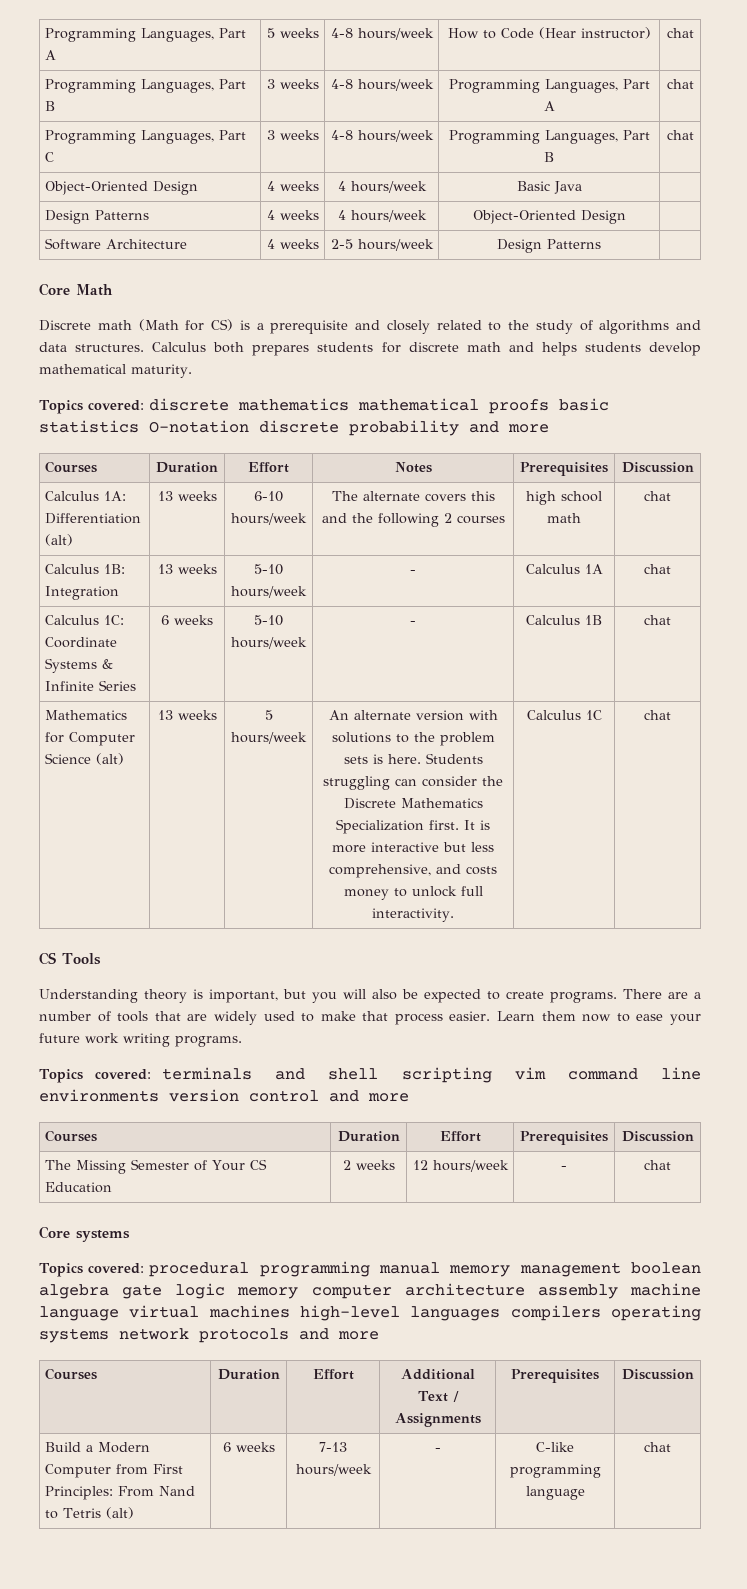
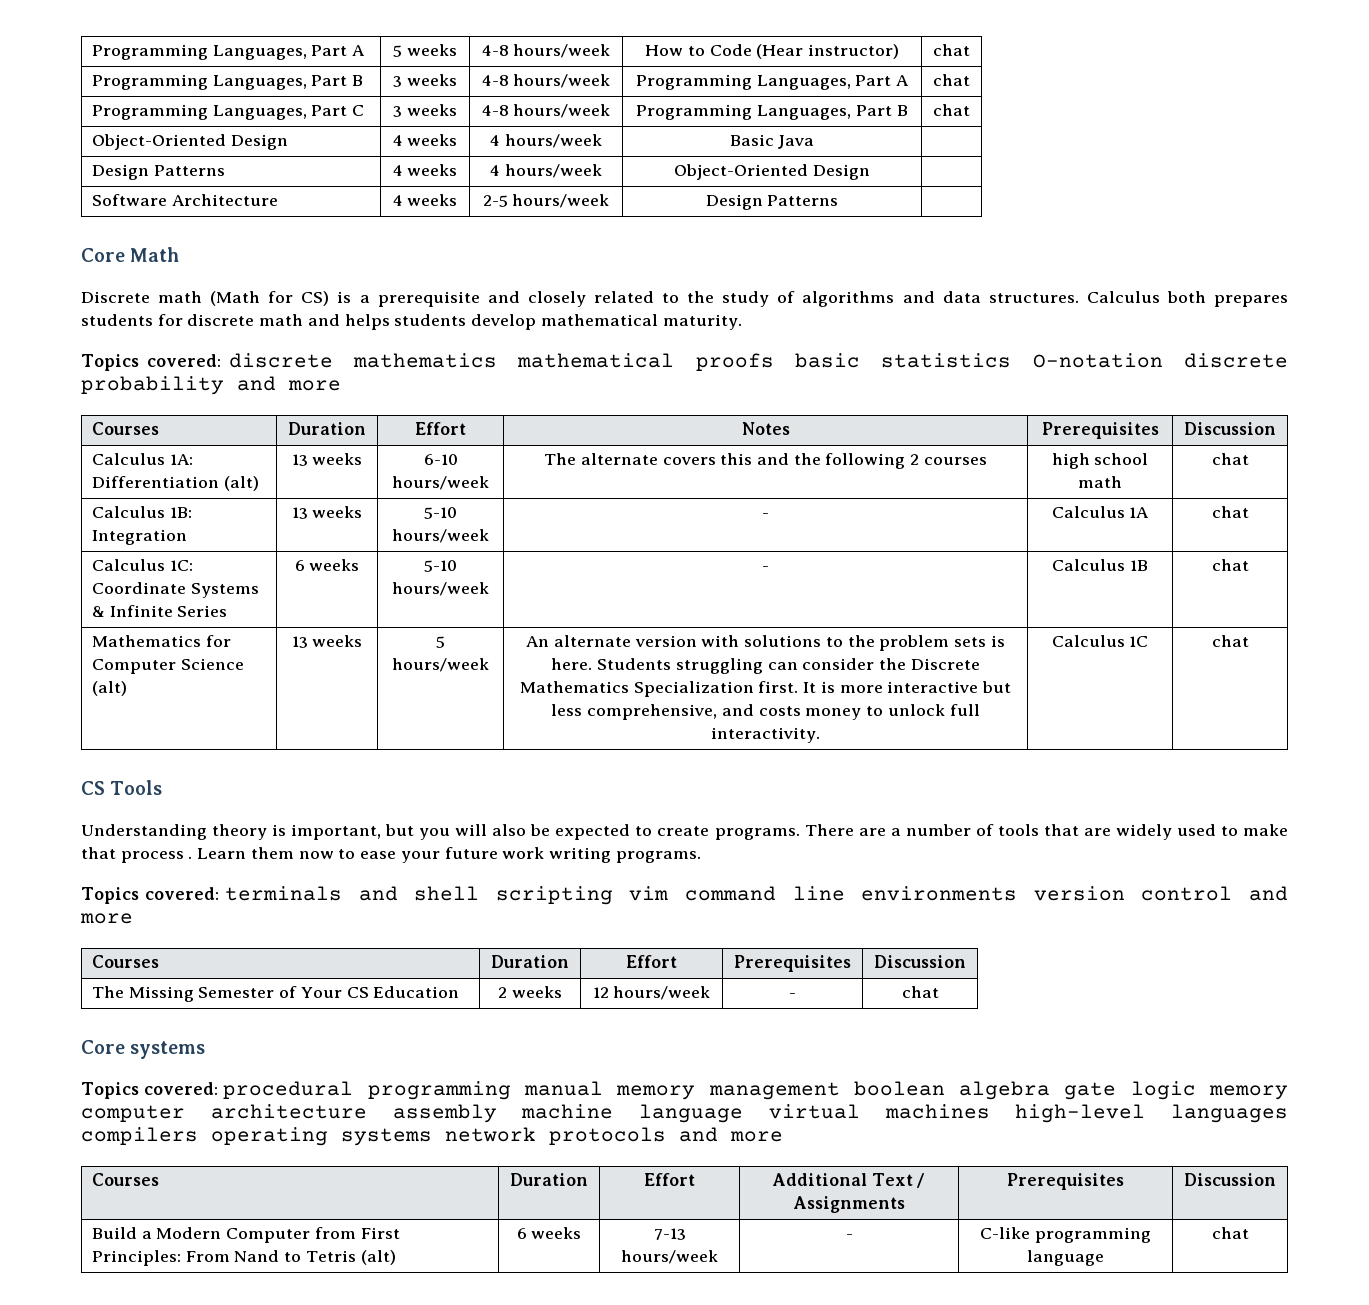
[449,1011,491,1021] easier. -> [188,856,193,859] .

